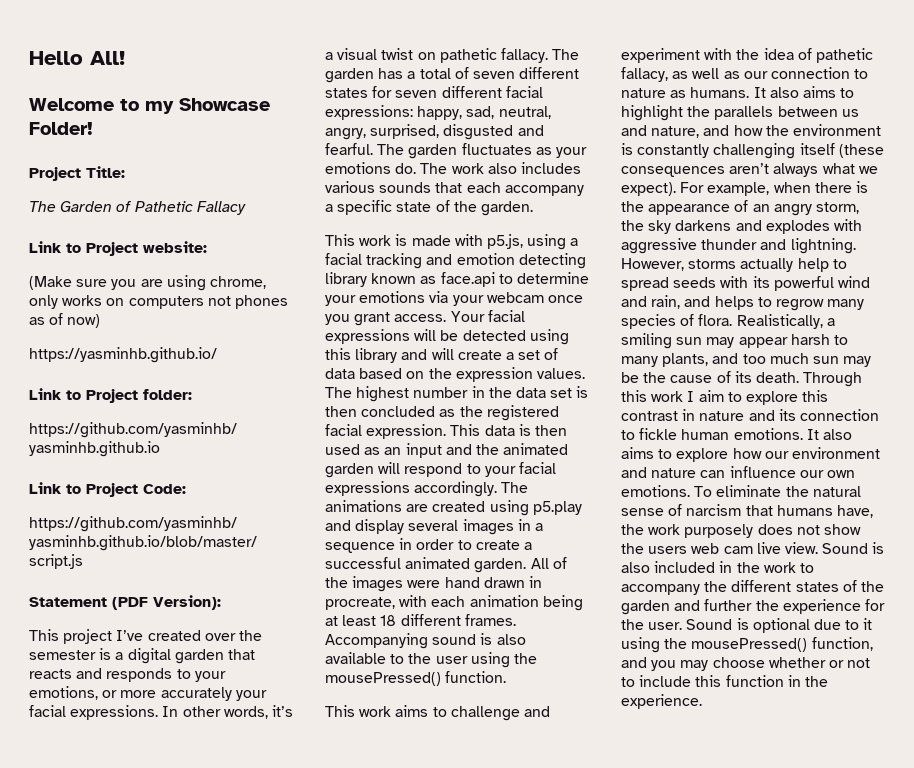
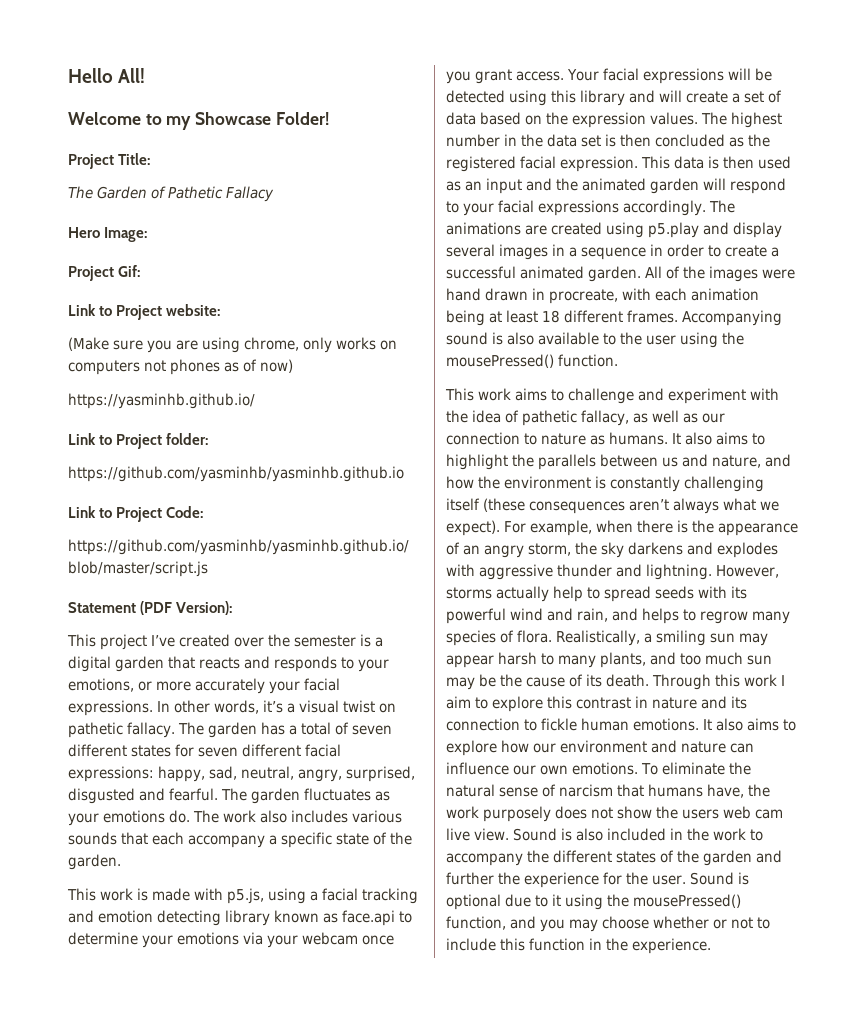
(246, 208) none -> [68,227,148,242] [68,265,141,281] // Hero Image: // Project Gif:

